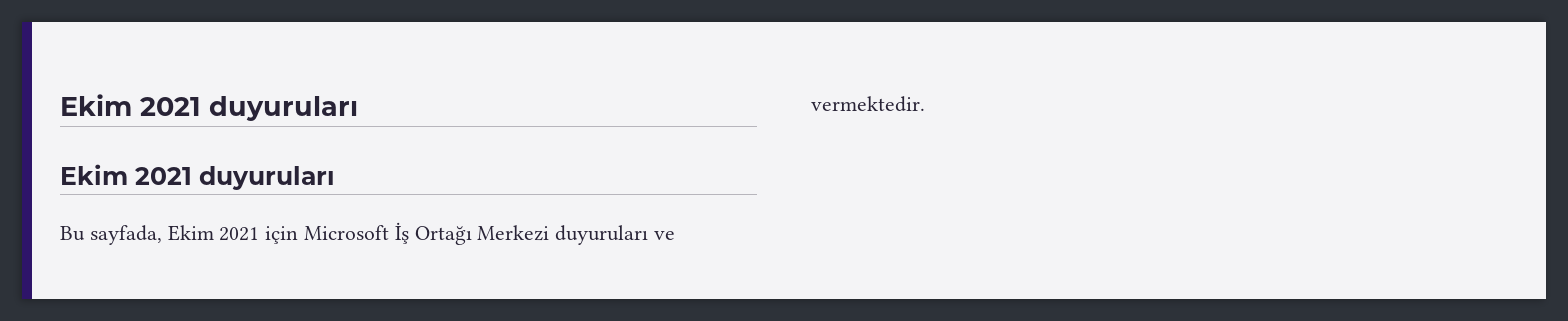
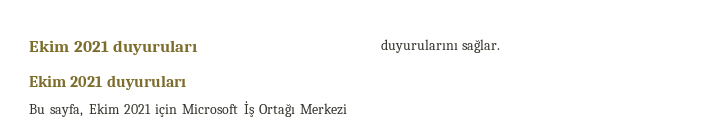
[89,225,162,245] sayfada, -> [50,104,84,117] sayfa,
[555,225,676,245] [811,96,925,112] duyuruları ve vermektedir. -> [381,39,500,53] duyurularını sağlar.

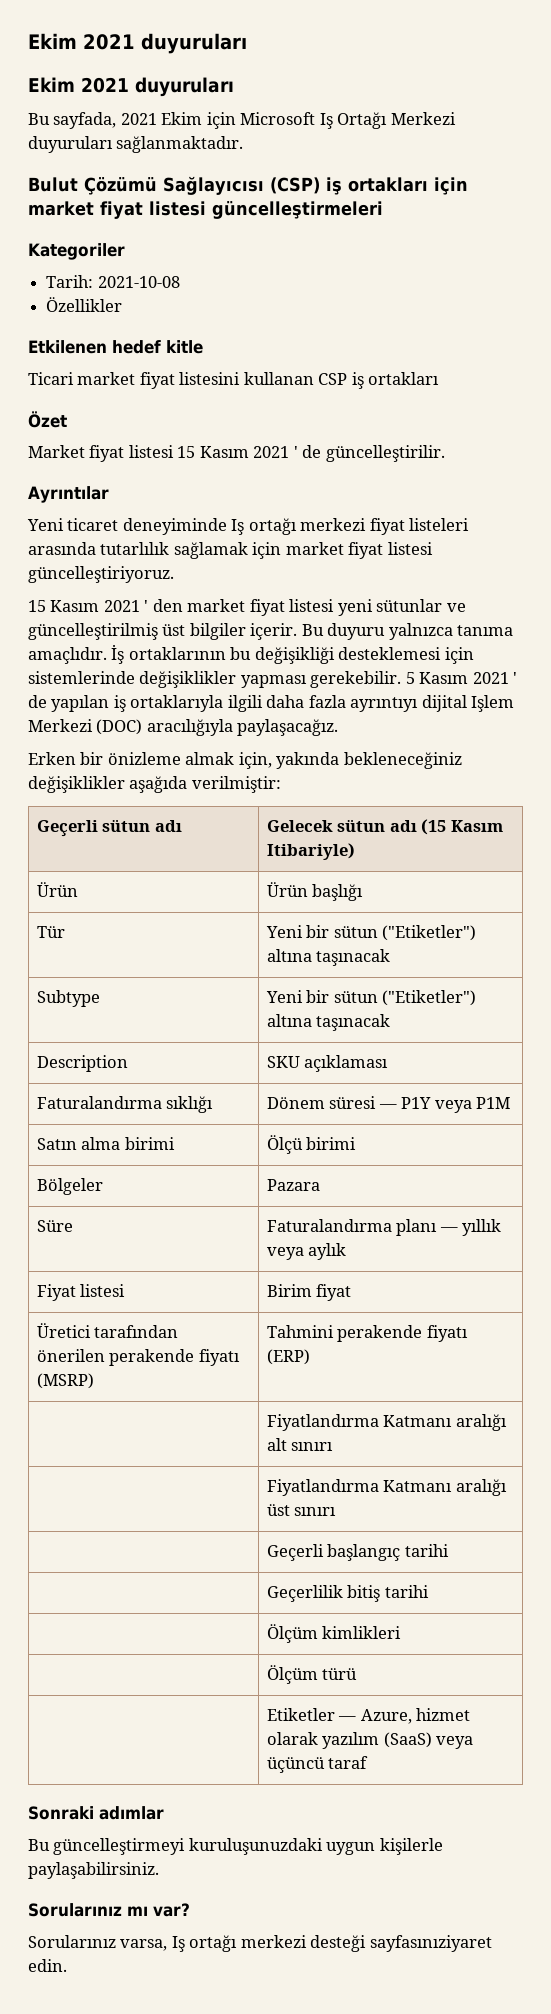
[50,103,151,117] sayfa, Ekim 2021 -> [53,112,203,129] sayfada, 2021 Ekim
[243,101,255,117] İş -> [319,113,333,129] Iş
[381,39,500,53] duyurularını sağlar. -> [28,136,244,153] [28,176,468,195] [28,201,383,219] [28,243,125,260] [46,275,180,288] [46,297,123,312] [28,340,203,354] [28,372,440,389] [28,411,67,428] [28,445,445,462] [28,486,109,503] [27,518,470,535] [28,542,433,559] [28,566,174,583] [28,599,466,616] [28,623,514,640] [28,644,474,664] [28,671,518,688] [28,695,515,712] [28,719,339,736] [28,752,462,769] [28,776,281,793] [36,819,182,837] [266,819,503,835] [266,843,355,860] [36,882,78,897] [266,882,364,901] [36,926,65,938] [265,925,477,941] [266,949,391,966] [36,990,100,1007] [265,990,477,1006] [266,1014,391,1031] [36,1055,128,1072] [266,1055,389,1072] [36,1096,214,1113] [266,1096,511,1113] [36,1137,175,1150] [266,1135,357,1154] [36,1178,103,1195] [266,1179,320,1191] [36,1220,73,1232] [266,1219,502,1236] [266,1243,347,1260] [36,1284,126,1301] [266,1284,352,1301] [36,1323,179,1338] [36,1349,240,1366] [36,1373,94,1389] [266,1325,468,1342] [266,1349,310,1365] [266,1414,507,1431] [266,1438,334,1451] [266,1479,507,1496] [266,1504,337,1516] [266,1544,449,1561] [266,1585,429,1602] [266,1624,402,1643] [266,1665,358,1684] [266,1708,471,1724] [266,1732,474,1749] [266,1756,369,1773] [28,1806,164,1820] [28,1838,443,1855] [28,1862,159,1879] [28,1903,190,1917] [28,1935,492,1952] [28,1959,67,1972] duyuruları sağlanmaktadır. // Bulut Çözümü Sağlayıcısı (CSP) iş ortakları için market fiyat listesi güncelleştirmeleri // Kategoriler // Tarih: 2021-10-08 // Özellikler // Etkilenen hedef kitle // Ticari market fiyat listesini kullanan CSP iş ortakları // Özet // Market fiyat listesi 15 Kasım 2021 ' de güncelleştirilir. // Ayrıntılar // Yeni ticaret deneyiminde Iş ortağı merkezi fiyat listeleri arasında tutarlılık sağlamak için market fiyat listesi güncelleştiriyoruz. // 15 Kasım 2021 ' den market fiyat listesi yeni sütunlar ve güncelleştirilmiş üst bilgiler içerir. Bu duyuru yalnızca tanıma amaçlıdır. İş ortaklarının bu değişikliği desteklemesi için sistemlerinde değişiklikler yapması gerekebilir. 5 Kasım 2021 ' de yapılan iş ortaklarıyla ilgili daha fazla ayrıntıyı dijital Işlem Merkezi (DOC) aracılığıyla paylaşacağız. // Erken bir önizleme almak için, yakında bekleneceğiniz değişiklikler aşağıda verilmiştir: // Geçerli sütun adı | Gelecek sütun adı (15 Kasım Itibariyle) // Ürün | Ürün başlığı // Tür | Yeni bir sütun ("Etiketler") altına taşınacak // Subtype | Yeni bir sütun ("Etiketler") altına taşınacak // Description | SKU açıklaması // Faturalandırma sıklığı | Dönem süresi — P1Y veya P1M // Satın alma birimi | Ölçü birimi // Bölgeler | Pazara // Süre | Faturalandırma planı — yıllık veya aylık // Fiyat listesi | Birim fiyat // Üretici tarafından önerilen perakende fiyatı (MSRP) | Tahmini perakende fiyatı (ERP) // | Fiyatlandırma Katmanı aralığı alt sınırı // | Fiyatlandırma Katmanı aralığı üst sınırı // | Geçerli başlangıç tarihi // | Geçerlilik bitiş tarihi // | Ölçüm kimlikleri // | Ölçüm türü // | Etiketler — Azure, hizmet olarak yazılım (SaaS) veya üçüncü taraf // Sonraki adımlar // Bu güncelleştirmeyi kuruluşunuzdaki uygun kişilerle paylaşabilirsiniz. // Sorularınız mı var? // Sorularınız varsa, Iş ortağı merkezi desteği sayfasınıziyaret edin.

